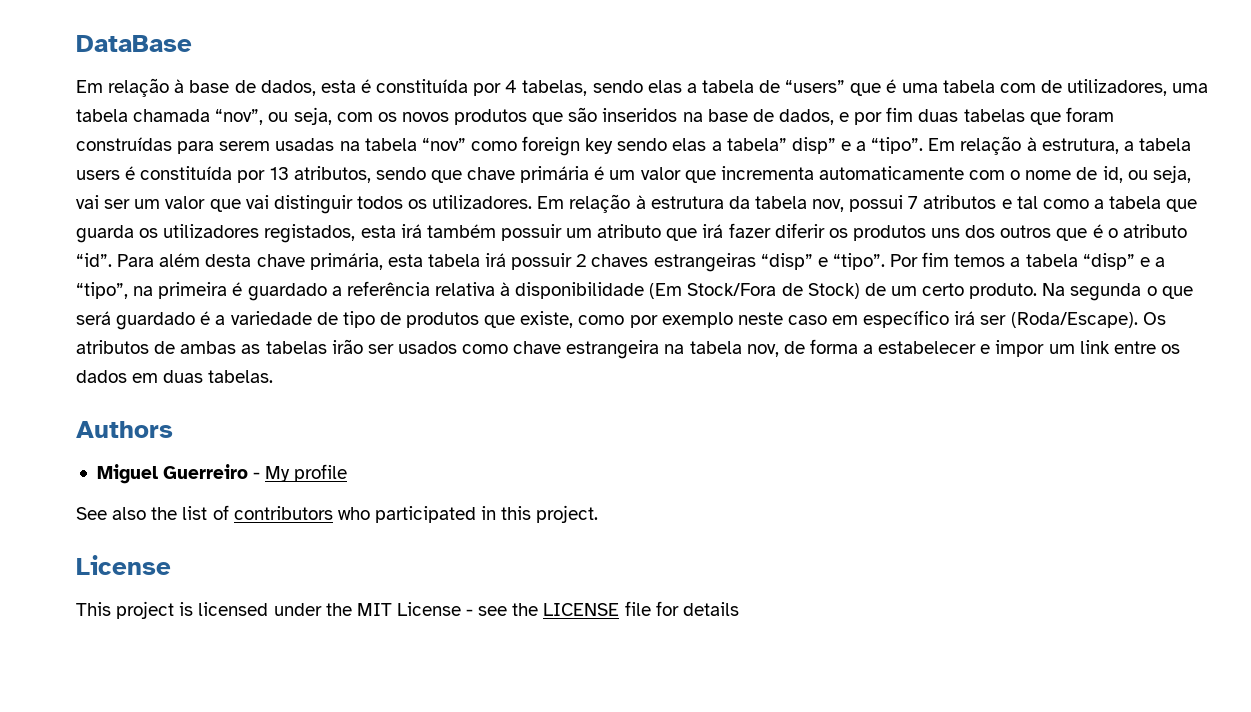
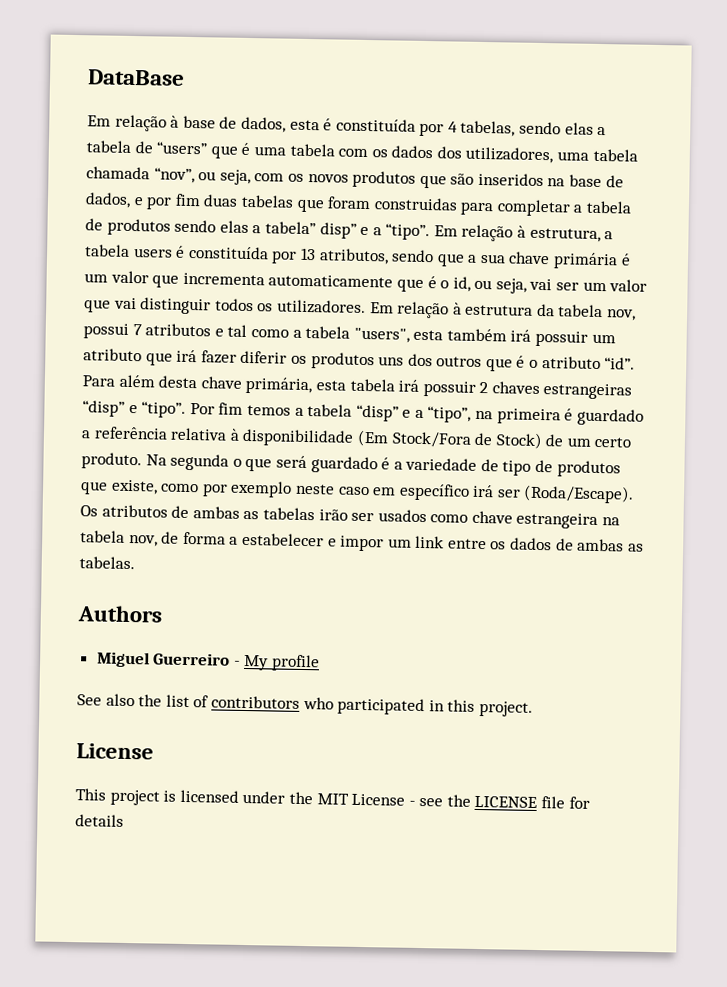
[1040,80,1062,93] de -> [371,145,462,159] os dados dos
[76,136,614,156] construídas para serem usadas na tabela “nov” como foreign key -> [373,197,633,217] [85,218,171,236] construidas para completar a tabela de produtos
(462, 176) none -> [467,253,506,264] a sua
[969,167,1098,180] com o nome de -> [396,276,450,292] que é o
[1166,199,1198,212] [76,224,496,243] que guarda os utilizadores registados, esta irá também -> [353,327,532,343] "users", esta também irá
[132,370,204,383] em duas -> [555,538,644,552] de ambas as

